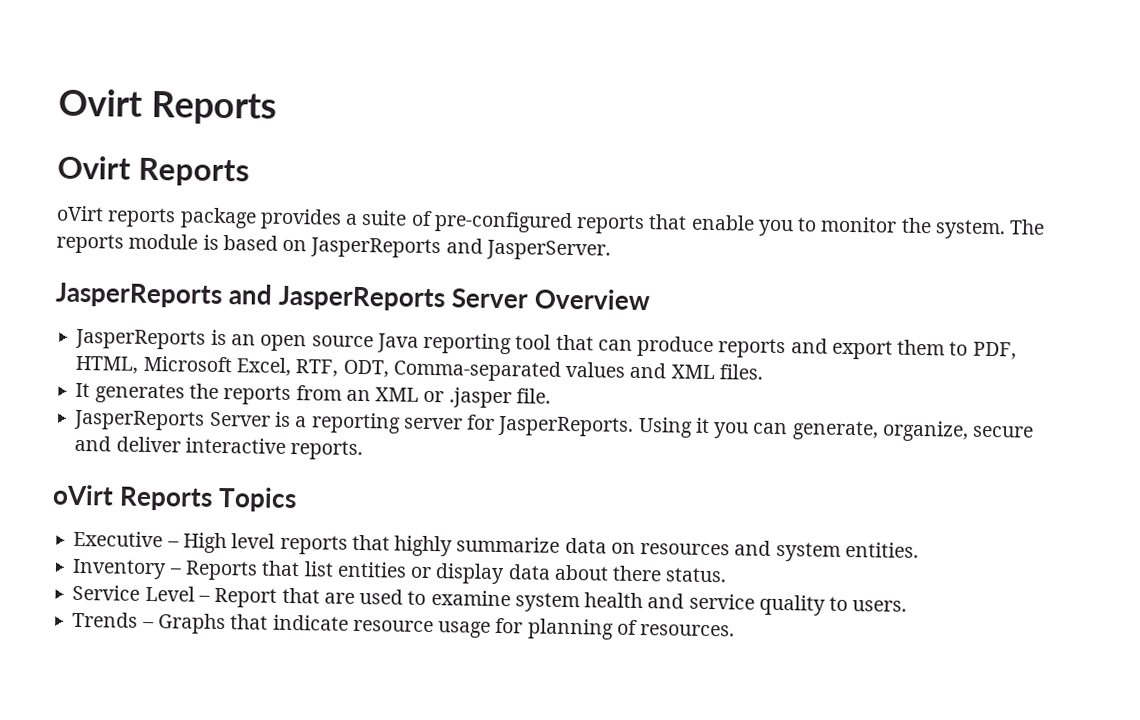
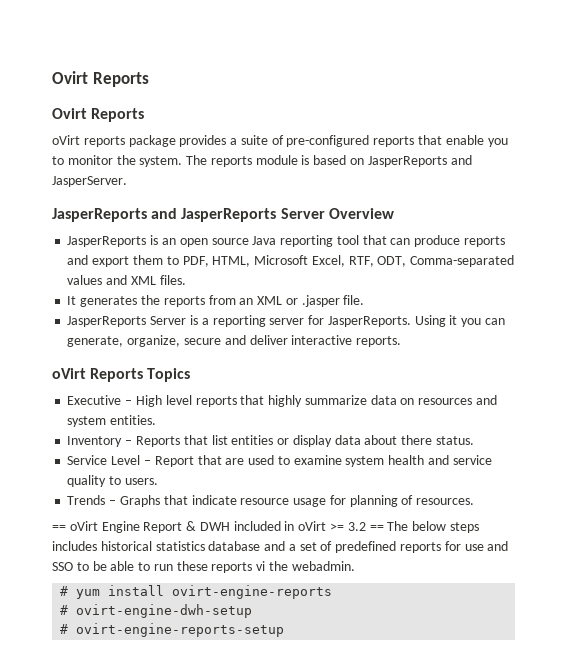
(736, 630) none -> [52,521,479,533] [52,541,509,553] [52,561,355,573] [60,585,333,599] [60,604,253,618] [60,623,285,637] // == oVirt Engine Report & DWH included in oVirt >= 3.2 == The below steps includes historical statistics database and a set of predefined reports for use and SSO to be able to run these reports vi the webadmin. // # yum install ovirt-engine-reports // # ovirt-engine-dwh-setup // # ovirt-engine-reports-setup

